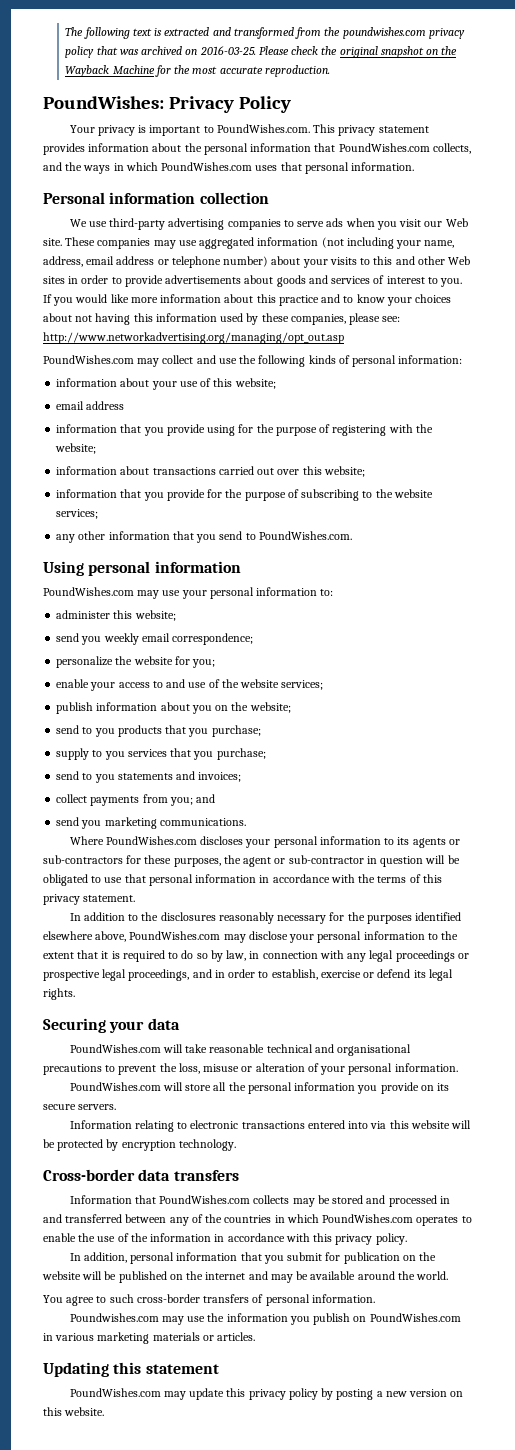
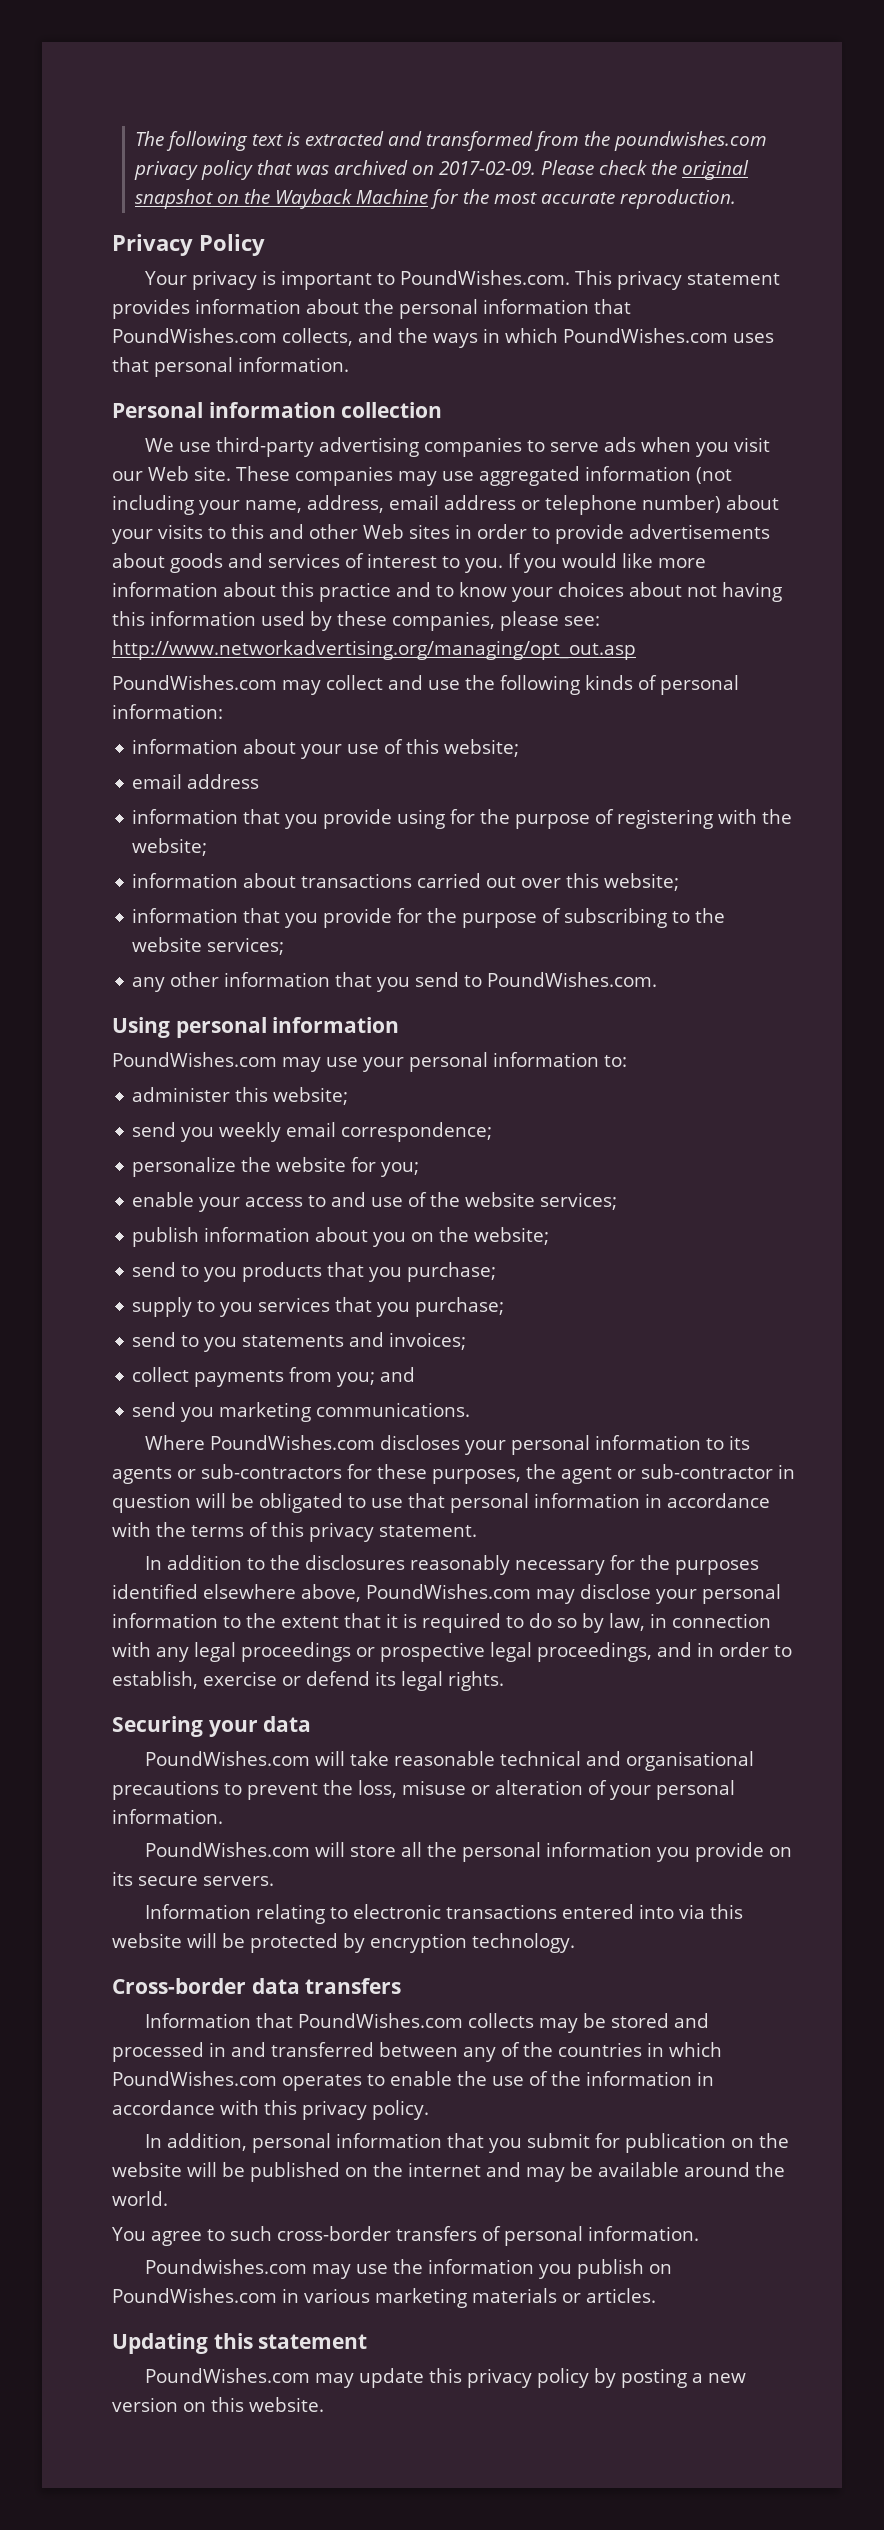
[199,46,256,55] 2016-03-25. -> [438,161,536,175] 2017-02-09.
[43,96,164,109] PoundWishes: -> (736, 199) none

